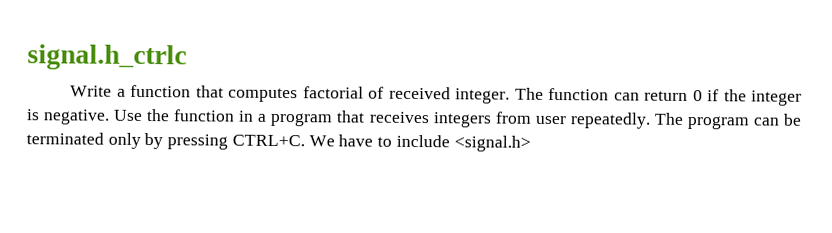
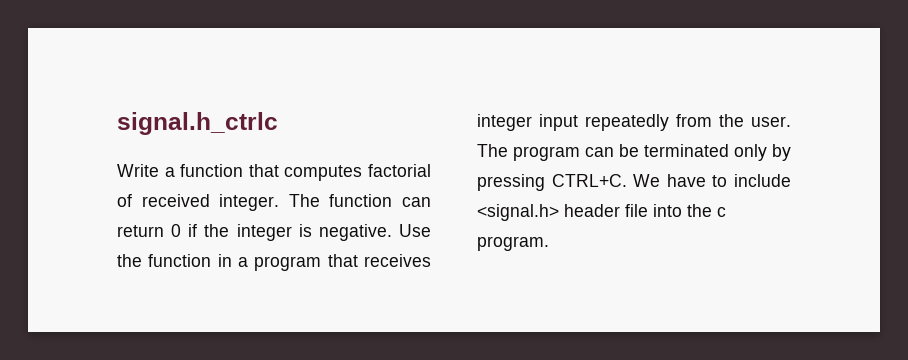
[432,111,651,129] integers from user repeatedly. -> [477,114,791,131] integer input repeatedly from the user.
(531, 143) none -> [564,204,726,217] [477,236,549,251] header file into the c program.

